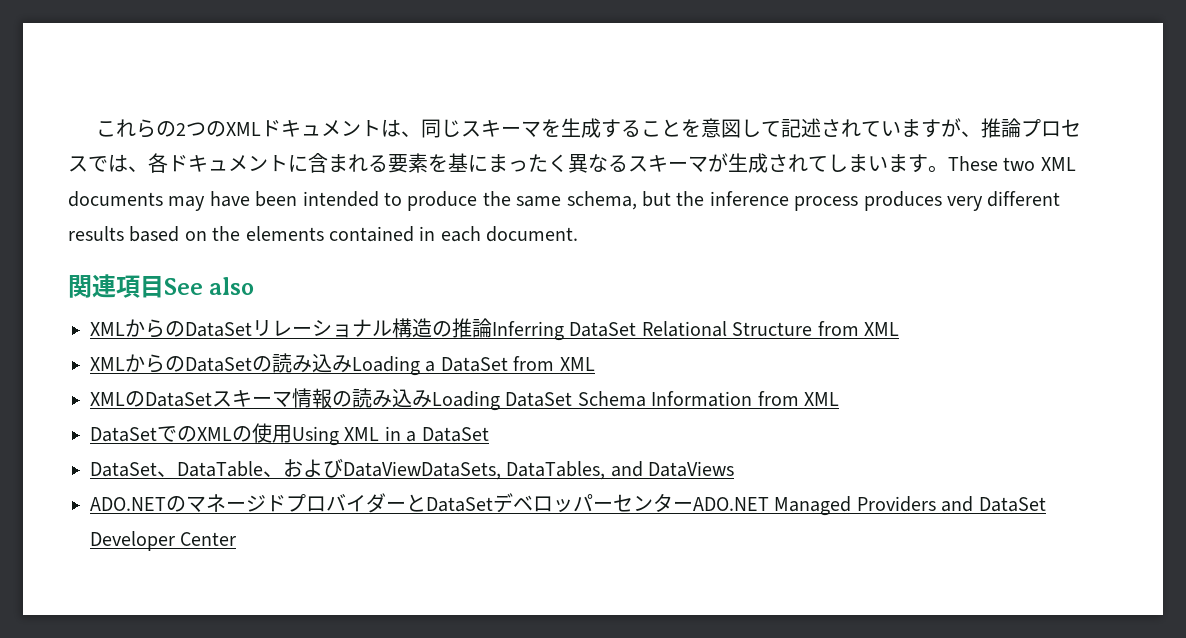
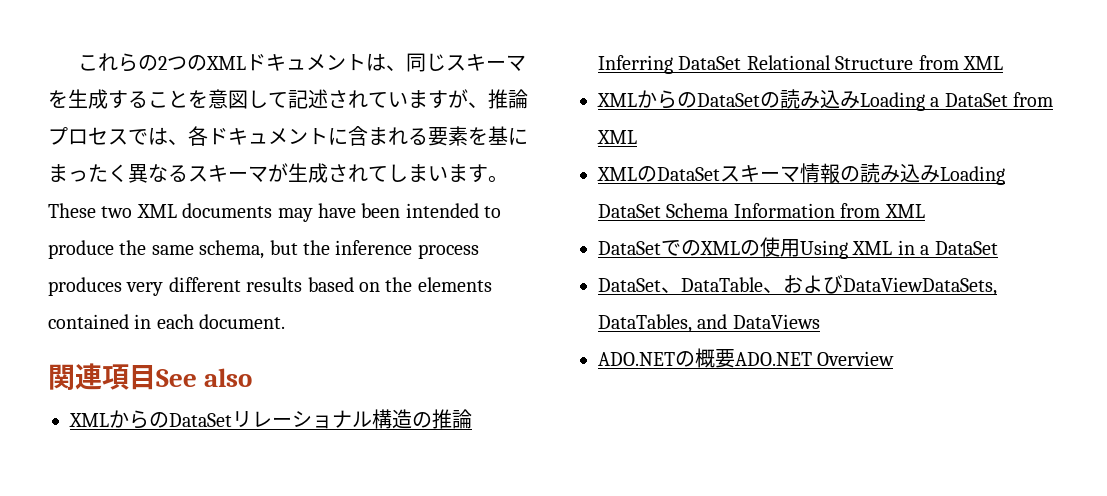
[186,493,1046,516] [90,531,237,551] マネージドプロバイダーとDataSetデベロッパーセンターADO.NET Managed Providers and DataSet Developer Center -> [695,348,895,368] 概要ADO.NET Overview

